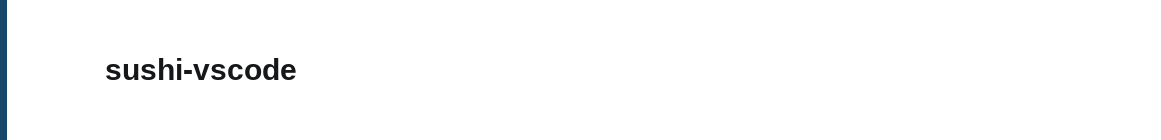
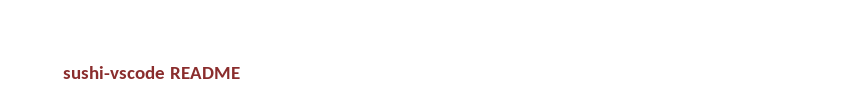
(297, 69) none -> [170,67,241,79] README

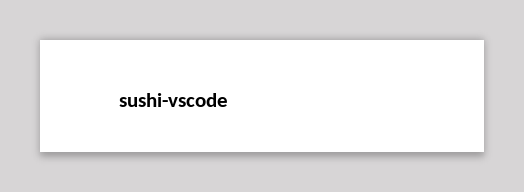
[170,67,241,79] README -> (228, 100) none

